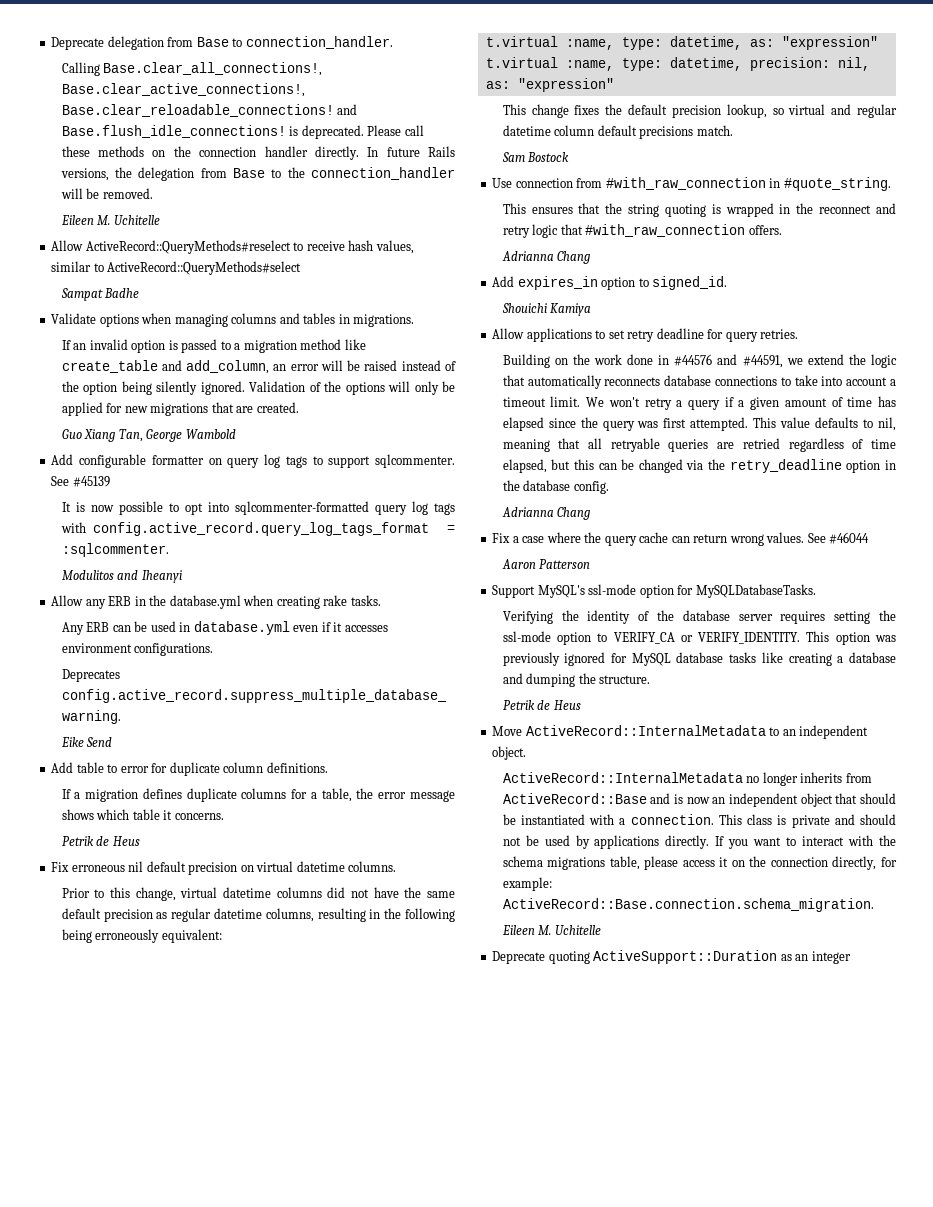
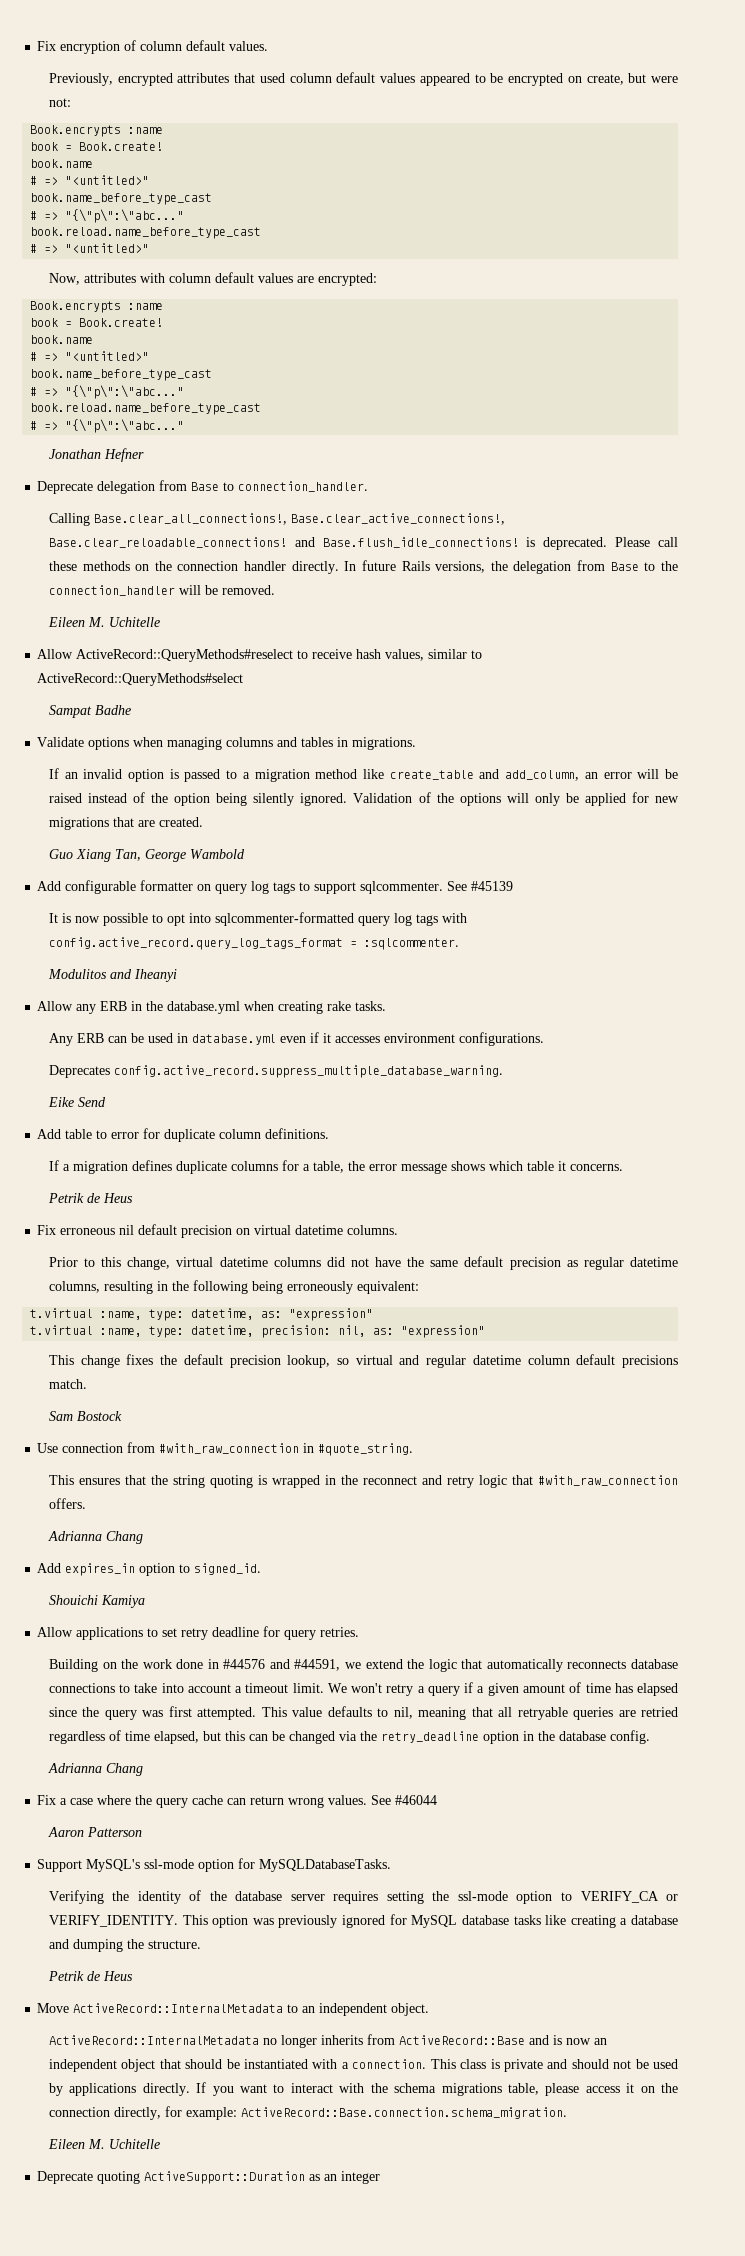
(51, 43) none -> [37,40,269,54] [48,72,679,86] [48,98,71,107] [30,125,164,137] [30,142,164,151] [30,159,94,168] [30,175,150,185] [30,193,213,205] [30,209,185,223] [30,227,262,239] [30,243,150,253] [48,272,377,286] [30,301,164,313] [30,318,164,327] [30,335,94,344] [30,351,150,361] [30,369,213,381] [30,385,185,399] [30,403,262,415] [30,419,185,433] [48,448,144,462] Fix encryption of column default values. // Previously, encrypted attributes that used column default values appeared to be encrypted on create, but were not: // Book.encrypts :name // book = Book.create! // book.name // # => "<untitled>" // book.name_before_type_cast // # => "{\"p\":\"abc..." // book.reload.name_before_type_cast // # => "<untitled>" // Now, attributes with column default values are encrypted: // Book.encrypts :name // book = Book.create! // book.name // # => "<untitled>" // book.name_before_type_cast // # => "{\"p\":\"abc..." // book.reload.name_before_type_cast // # => "{\"p\":\"abc..." // Jonathan Hefner //

